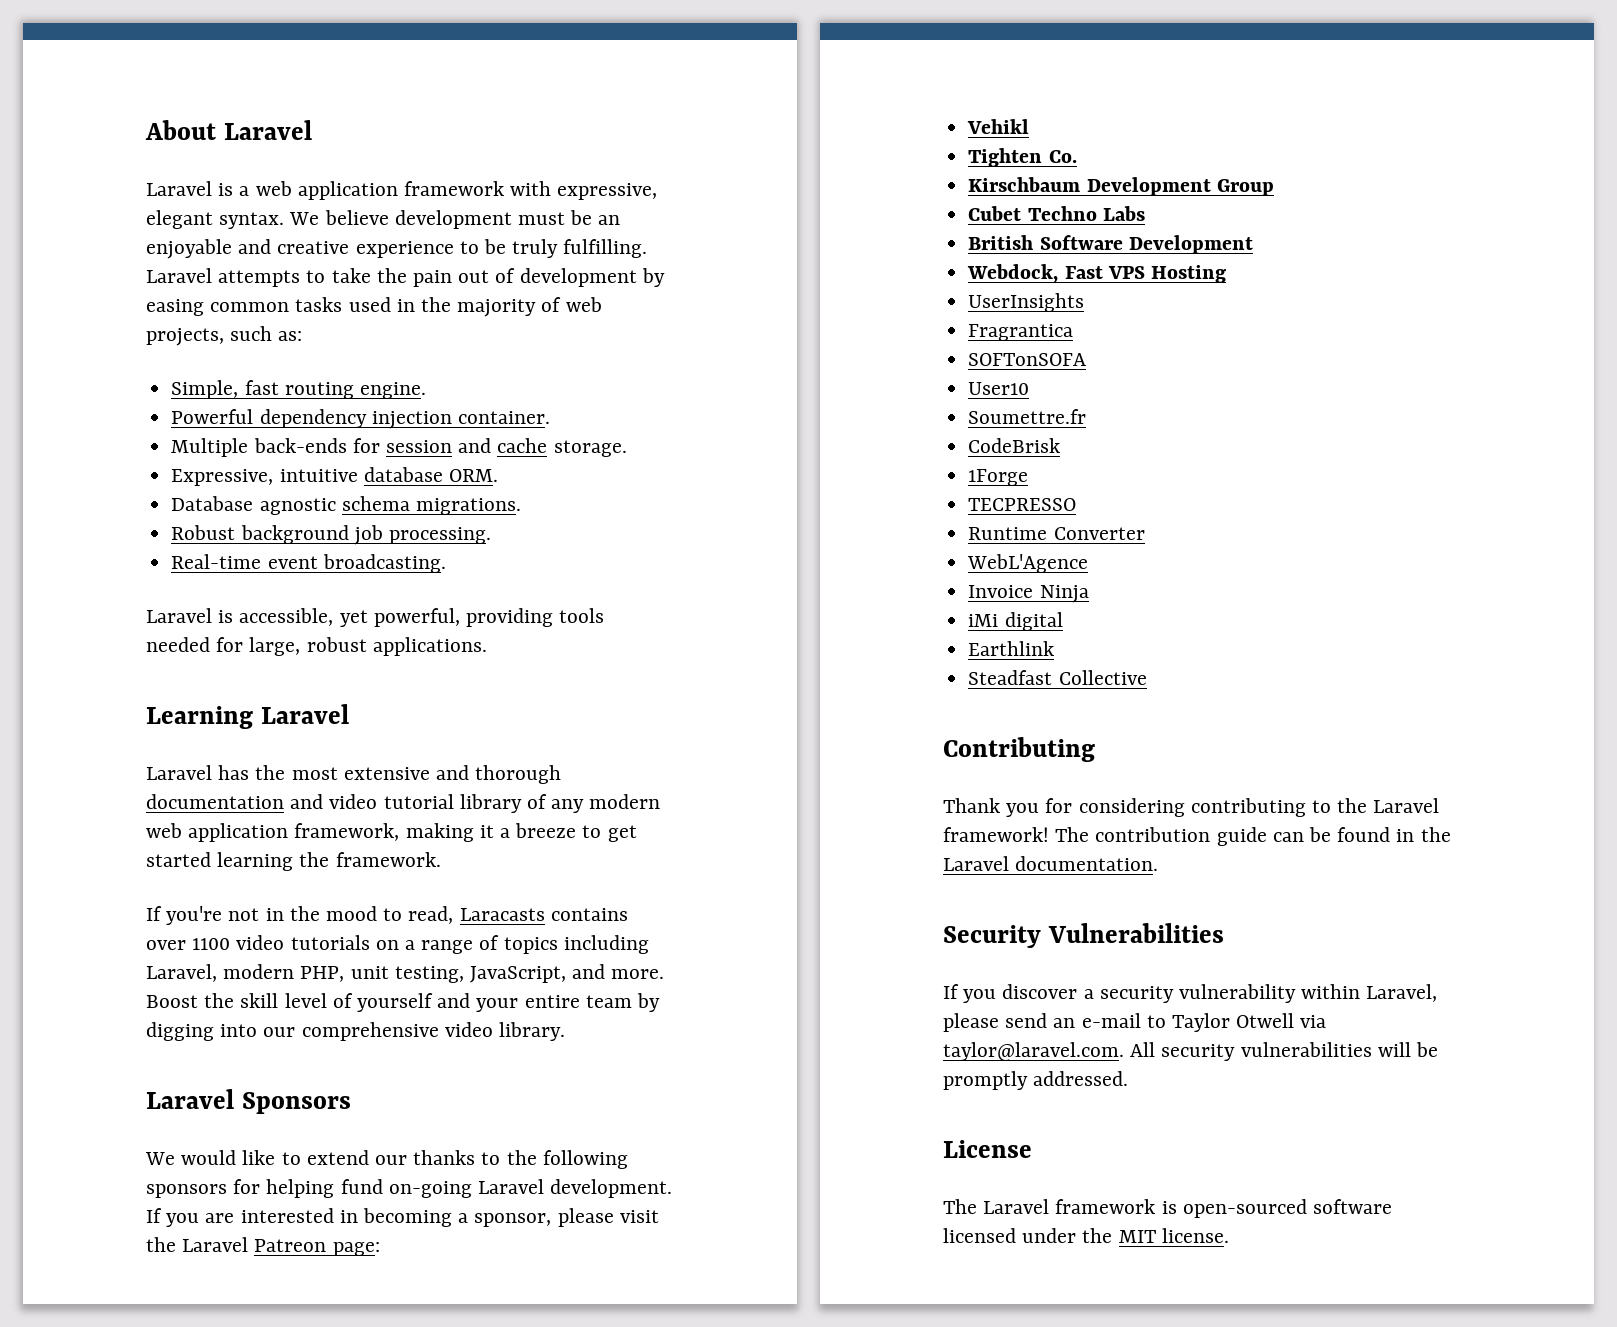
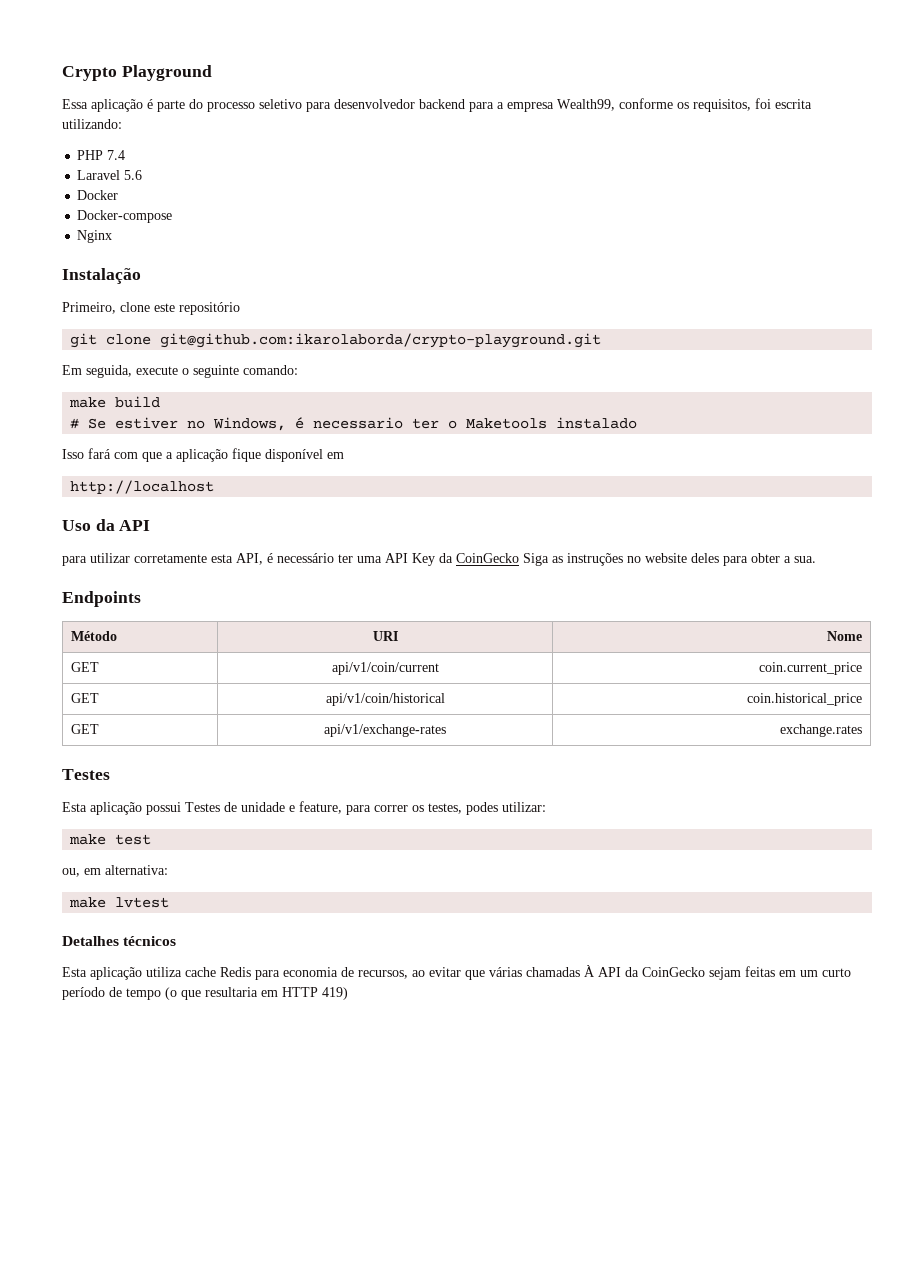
[145,120,312,140] [146,181,658,200] [146,210,621,229] [146,239,648,259] [146,268,665,287] [146,297,602,317] [146,326,303,346] [171,380,426,399] [171,409,550,429] [171,438,627,457] [171,467,498,486] [171,496,521,515] [171,525,491,545] [171,554,446,573] [146,608,605,627] [146,637,487,656] [146,704,349,729] [146,765,562,784] [146,794,661,813] [146,823,637,842] [146,852,441,871] [146,906,628,925] [146,935,649,954] [146,964,665,983] [146,993,661,1012] [146,1022,566,1041] [146,1089,351,1114] [145,1150,628,1169] [146,1179,673,1198] [146,1208,659,1227] [146,1237,380,1256] [967,119,1030,134] [968,148,1077,167] [968,177,1274,196] [968,206,1145,221] [968,235,1253,254] [967,264,1226,283] [968,293,1085,312] [968,324,1074,341] [968,353,1087,366] [968,382,1030,395] [968,409,1087,424] [968,438,1061,453] [968,469,1029,486] [968,498,1077,511] [968,527,1145,540] [967,554,1089,573] [968,585,1089,603] [968,612,1063,631] [968,641,1055,656] [968,670,1147,685] [943,737,1095,762] [943,798,1440,817] [943,827,1451,846] [943,856,1159,871] [943,923,1224,948] [943,984,1438,1003] [943,1013,1327,1032] [943,1042,1439,1061] [943,1071,1129,1090] [943,1140,1032,1158] [943,1199,1393,1218] [943,1228,1229,1243] About Laravel // Laravel is a web application framework with expressive, elegant syntax. We believe development must be an enjoyable and creative experience to be truly fulfilling. Laravel attempts to take the pain out of development by easing common tasks used in the majority of web projects, such as: // Simple, fast routing engine. // Powerful dependency injection container. // Multiple back-ends for session and cache storage. // Expressive, intuitive database ORM. // Database agnostic schema migrations. // Robust background job processing. // Real-time event broadcasting. // Laravel is accessible, yet powerful, providing tools needed for large, robust applications. // Learning Laravel // Laravel has the most extensive and thorough documentation and video tutorial library of any modern web application framework, making it a breeze to get started learning the framework. // If you're not in the mood to read, Laracasts contains over 1100 video tutorials on a range of topics including Laravel, modern PHP, unit testing, JavaScript, and more. Boost the skill level of yourself and your entire team by digging into our comprehensive video library. // Laravel Sponsors // We would like to extend our thanks to the following sponsors for helping fund on-going Laravel development. If you are interested in becoming a sponsor, please visit the Laravel Patreon page: // Vehikl // Tighten Co. // Kirschbaum Development Group // Cubet Techno Labs // British Software Development // Webdock, Fast VPS Hosting // UserInsights // Fragrantica // SOFTonSOFA // User10 // Soumettre.fr // CodeBrisk // 1Forge // TECPRESSO // Runtime Converter // WebL'Agence // Invoice Ninja // iMi digital // Earthlink // Steadfast Collective // Contributing // Thank you for considering contributing to the Laravel framework! The contribution guide can be found in the Laravel documentation. // Security Vulnerabilities // If you discover a security vulnerability within Laravel, please send an e-mail to Taylor Otwell via taylor@laravel.com. All security vulnerabilities will be promptly addressed. // License // The Laravel framework is open-sourced software licensed under the MIT license. -> [62,65,212,81] [62,98,812,112] [62,119,122,129] [77,150,126,160] [77,170,143,180] [77,190,119,200] [77,210,173,223] [77,230,113,243] [62,268,141,284] [62,302,240,315] [70,333,602,348] [62,365,298,378] [69,396,161,408] [70,417,638,431] [62,448,344,462] [70,480,215,494] [62,519,151,531] [62,553,816,566] [62,591,141,607] [71,631,118,641] [372,631,398,641] [826,631,862,641] [71,662,100,672] [331,662,439,675] [758,662,862,675] [71,693,100,703] [325,693,445,706] [746,693,862,706] [71,724,100,734] [324,724,446,737] [779,724,862,737] [62,769,110,780] [62,801,546,815] [69,834,152,845] [62,865,168,877] [69,897,170,908] [62,936,177,946] [62,965,851,980] [62,987,348,1000] Crypto Playground // Essa aplicação é parte do processo seletivo para desenvolvedor backend para a empresa Wealth99, conforme os requisitos, foi escrita utilizando: // PHP 7.4 // Laravel 5.6 // Docker // Docker-compose // Nginx // Instalação // Primeiro, clone este repositório // git clone git@github.com:ikarolaborda/crypto-playground.git // Em seguida, execute o seguinte comando: // make build // # Se estiver no Windows, é necessario ter o Maketools instalado // Isso fará com que a aplicação fique disponível em // http://localhost // Uso da API // para utilizar corretamente esta API, é necessário ter uma API Key da CoinGecko Siga as instruções no website deles para obter a sua. // Endpoints // Método | URI | Nome // GET | api/v1/coin/current | coin.current_price // GET | api/v1/coin/historical | coin.historical_price // GET | api/v1/exchange-rates | exchange.rates // Testes // Esta aplicação possui Testes de unidade e feature, para correr os testes, podes utilizar: // make test // ou, em alternativa: // make lvtest // Detalhes técnicos // Esta aplicação utiliza cache Redis para economia de recursos, ao evitar que várias chamadas À API da CoinGecko sejam feitas em um curto período de tempo (o que resultaria em HTTP 419)

